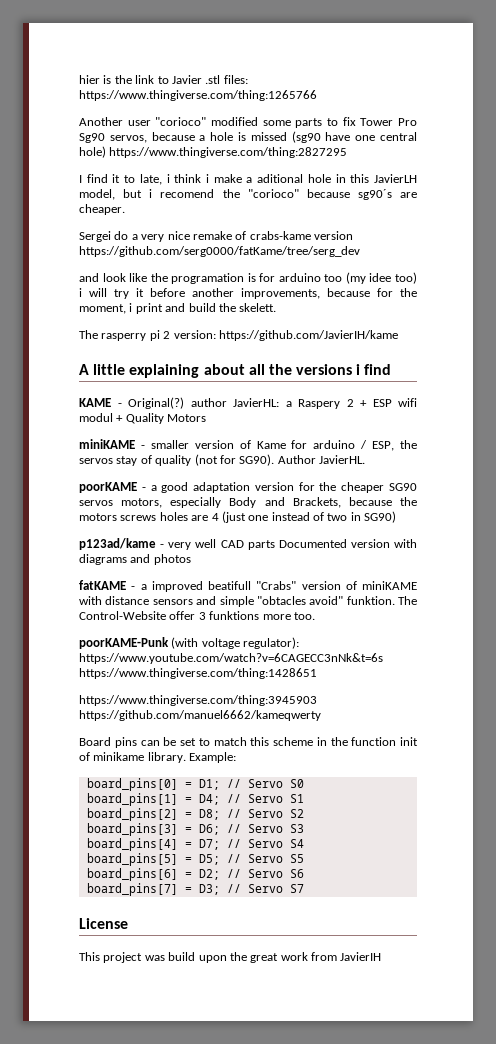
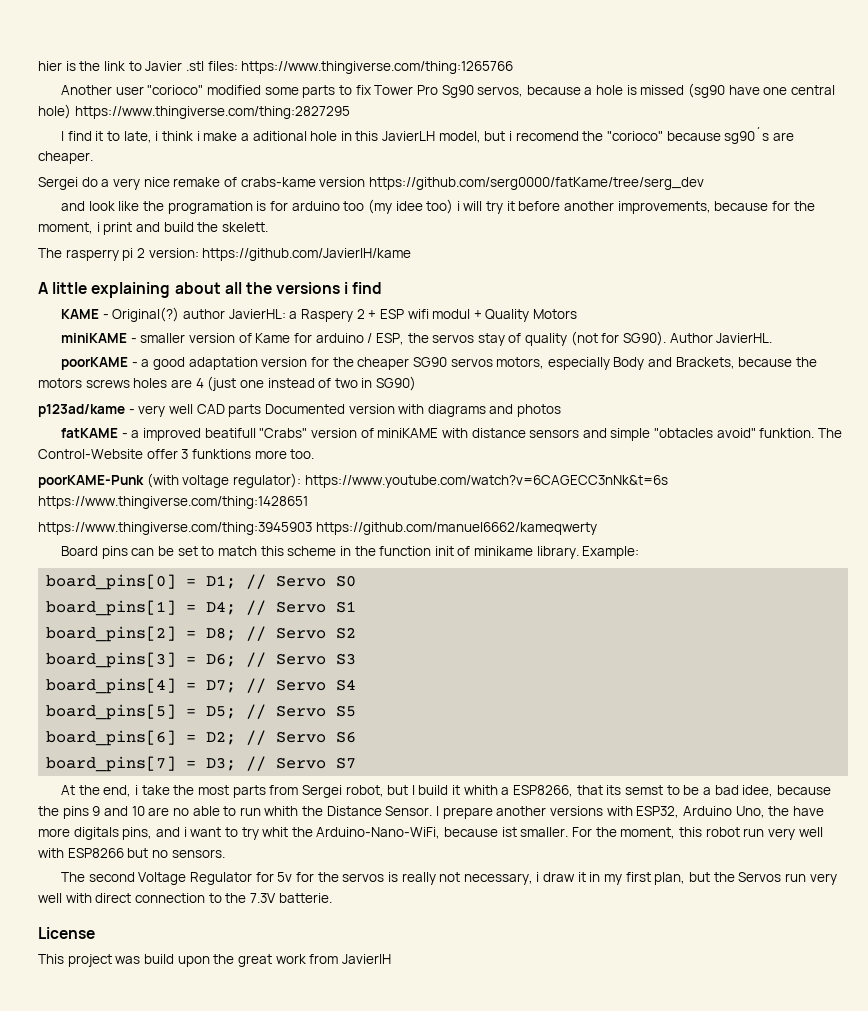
(304, 888) none -> [61,785,831,798] [38,806,824,819] [38,827,823,840] [38,848,225,858] [61,872,837,885] [38,893,332,903] // At the end, i take the most parts from Sergei robot, but I build it whith a ESP8266, that its semst to be a bad idee, because the pins 9 and 10 are no able to run whith the Distance Sensor. I prepare another versions with ESP32, Arduino Uno, the have more digitals pins, and i want to try whit the Arduino-Nano-WiFi, because ist smaller. For the moment, this robot run very well with ESP8266 but no sensors. // The second Voltage Regulator for 5v for the servos is really not necessary, i draw it in my first plan, but the Servos run very well with direct connection to the 7.3V batterie.

